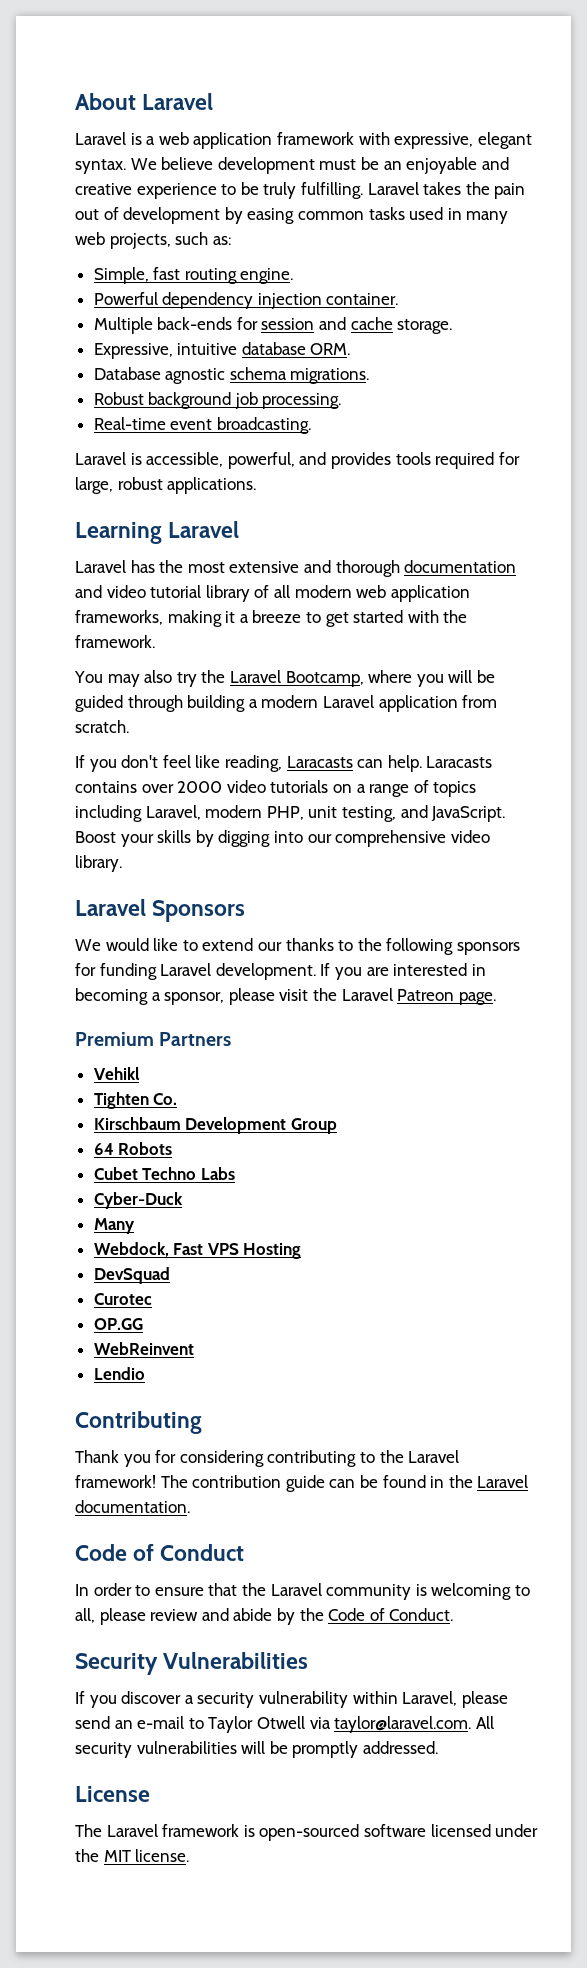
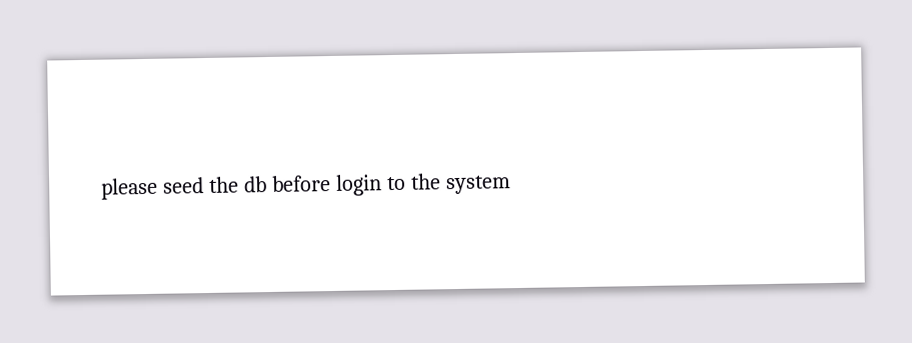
[75,93,214,110] [75,132,532,149] [75,157,509,174] [75,182,526,199] [75,207,509,224] [75,232,231,249] [93,267,294,284] [93,292,399,309] [93,317,453,334] [93,342,351,359] [93,367,370,384] [93,392,342,409] [93,417,311,434] [75,452,520,469] [75,477,257,494] [75,521,240,544] [75,560,517,577] [75,585,470,602] [75,610,468,627] [75,635,155,648] [74,670,495,687] [75,695,498,712] [75,720,129,733] [75,755,493,772] [75,780,477,797] [75,805,506,822] [75,830,490,847] [75,855,122,872] [75,899,246,922] [75,938,520,955] [75,963,486,980] [75,988,496,1005] [75,1032,232,1046] [93,1067,140,1080] [93,1092,178,1109] [93,1117,337,1134] [93,1142,173,1155] [93,1167,235,1180] [93,1192,183,1209] [93,1218,135,1234] [93,1242,302,1259] [93,1267,170,1284] [93,1293,152,1305] [93,1318,143,1330] [93,1342,194,1355] [93,1367,145,1380] [75,1411,202,1434] [75,1450,460,1467] [75,1475,529,1492] [75,1500,190,1513] [75,1544,245,1561] [75,1583,530,1600] [75,1608,454,1625] [75,1652,309,1675] [75,1691,508,1708] [75,1716,494,1733] [75,1741,438,1758] [75,1786,150,1802] [75,1824,539,1841] [75,1849,190,1862] About Laravel // Laravel is a web application framework with expressive, elegant syntax. We believe development must be an enjoyable and creative experience to be truly fulfilling. Laravel takes the pain out of development by easing common tasks used in many web projects, such as: // Simple, fast routing engine. // Powerful dependency injection container. // Multiple back-ends for session and cache storage. // Expressive, intuitive database ORM. // Database agnostic schema migrations. // Robust background job processing. // Real-time event broadcasting. // Laravel is accessible, powerful, and provides tools required for large, robust applications. // Learning Laravel // Laravel has the most extensive and thorough documentation and video tutorial library of all modern web application frameworks, making it a breeze to get started with the framework. // You may also try the Laravel Bootcamp, where you will be guided through building a modern Laravel application from scratch. // If you don't feel like reading, Laracasts can help. Laracasts contains over 2000 video tutorials on a range of topics including Laravel, modern PHP, unit testing, and JavaScript. Boost your skills by digging into our comprehensive video library. // Laravel Sponsors // We would like to extend our thanks to the following sponsors for funding Laravel development. If you are interested in becoming a sponsor, please visit the Laravel Patreon page. // Premium Partners // Vehikl // Tighten Co. // Kirschbaum Development Group // 64 Robots // Cubet Techno Labs // Cyber-Duck // Many // Webdock, Fast VPS Hosting // DevSquad // Curotec // OP.GG // WebReinvent // Lendio // Contributing // Thank you for considering contributing to the Laravel framework! The contribution guide can be found in the Laravel documentation. // Code of Conduct // In order to ensure that the Laravel community is welcoming to all, please review and abide by the Code of Conduct. // Security Vulnerabilities // If you discover a security vulnerability within Laravel, please send an e-mail to Taylor Otwell via taylor@laravel.com. All security vulnerabilities will be promptly addressed. // License // The Laravel framework is open-sourced software licensed under the MIT license. -> [101,173,511,200] please seed the db before login to the system

